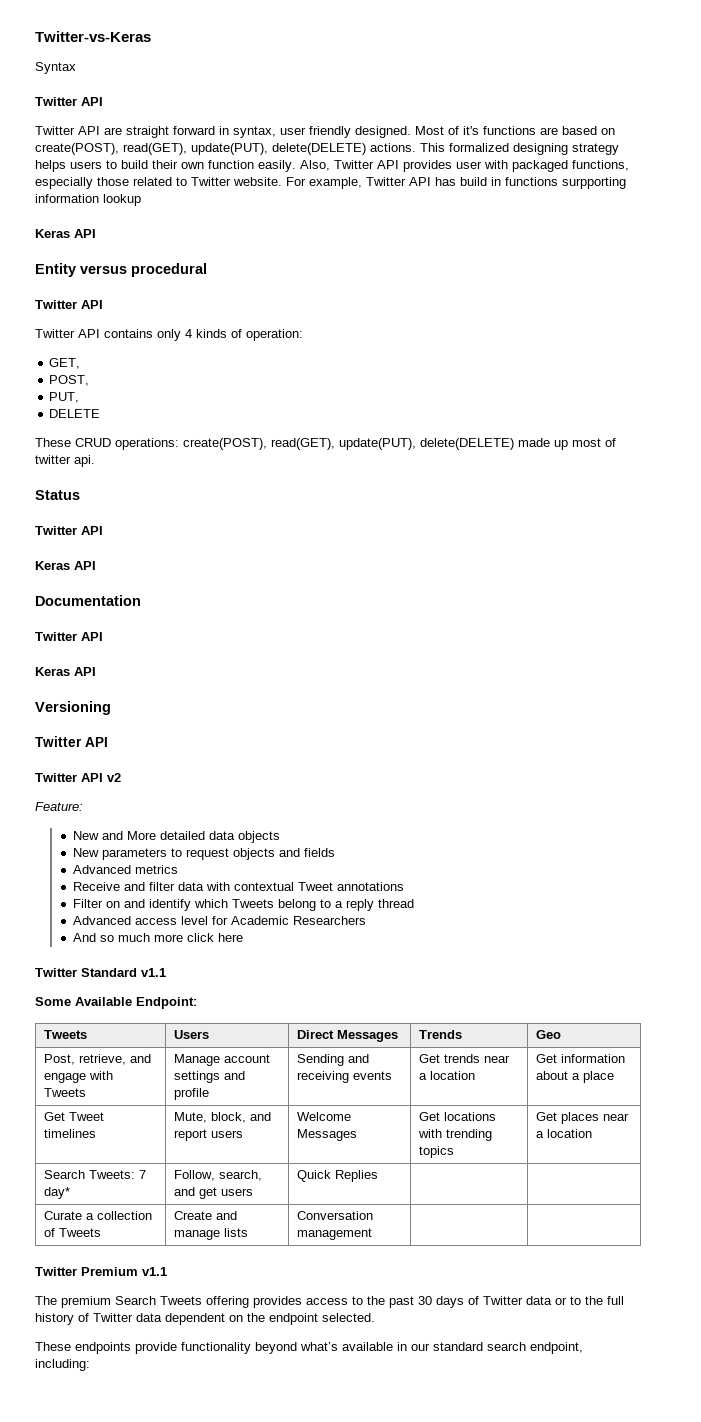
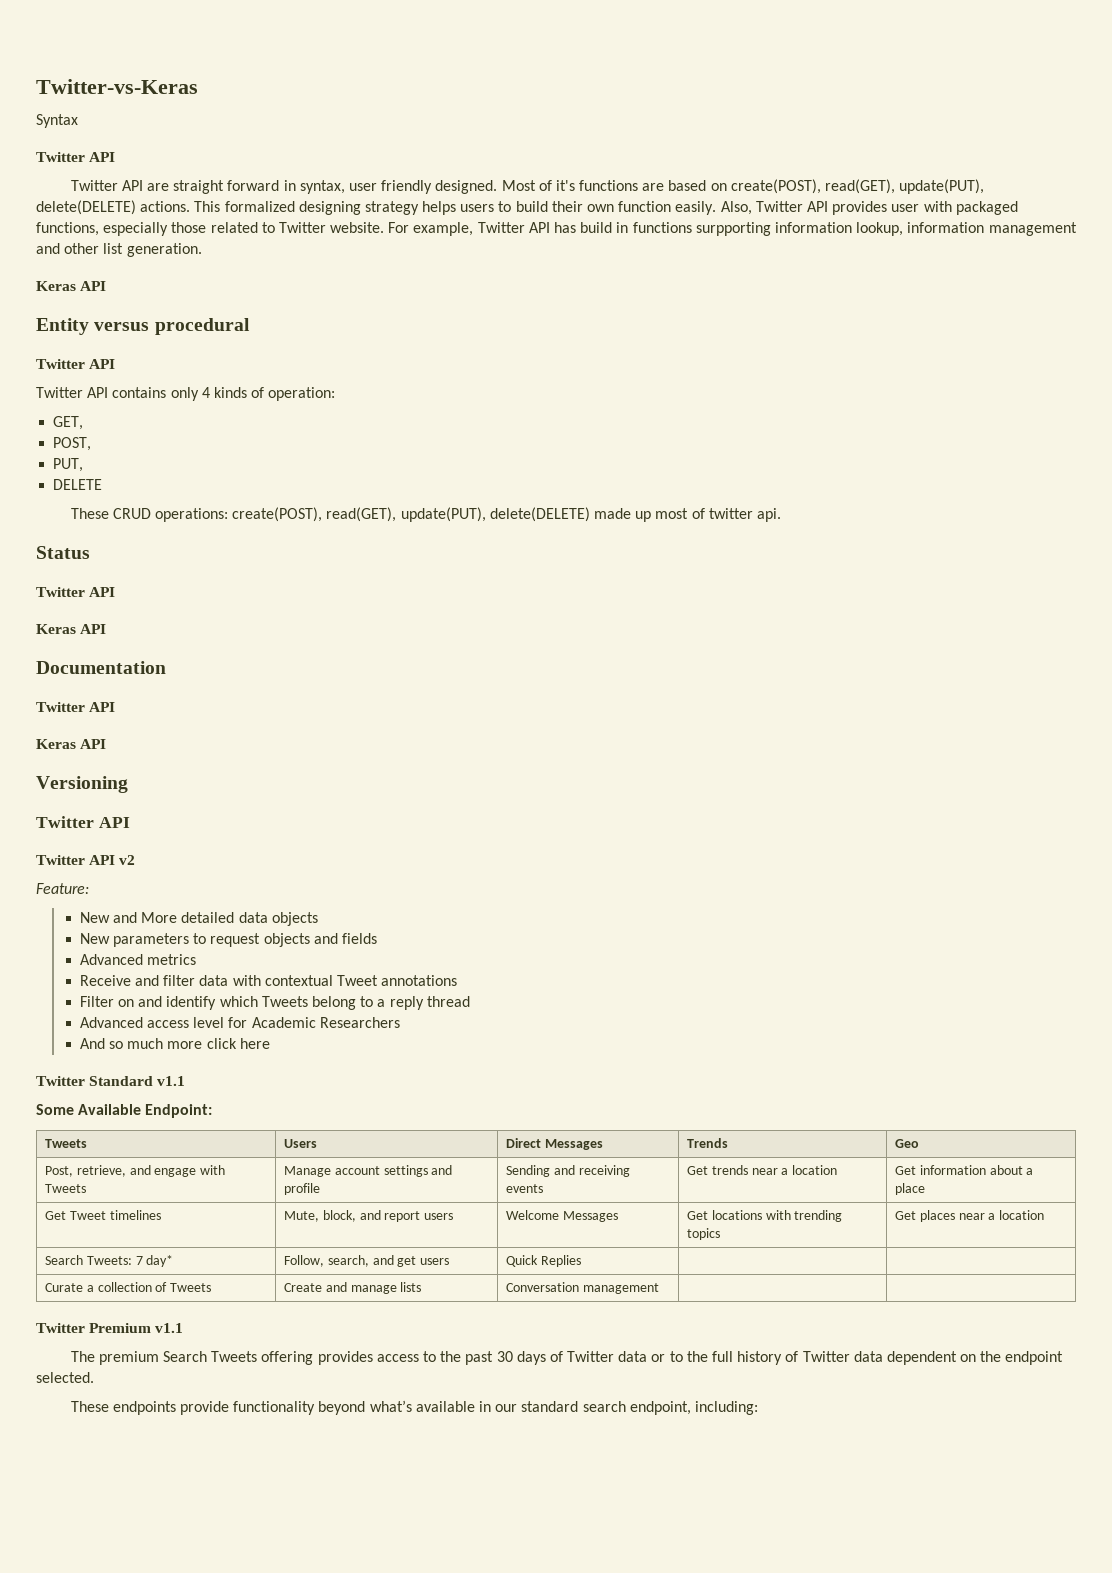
[103,194,141,206] lookup -> [856,222,1077,236] [36,243,202,257] lookup, information management and other list generation.

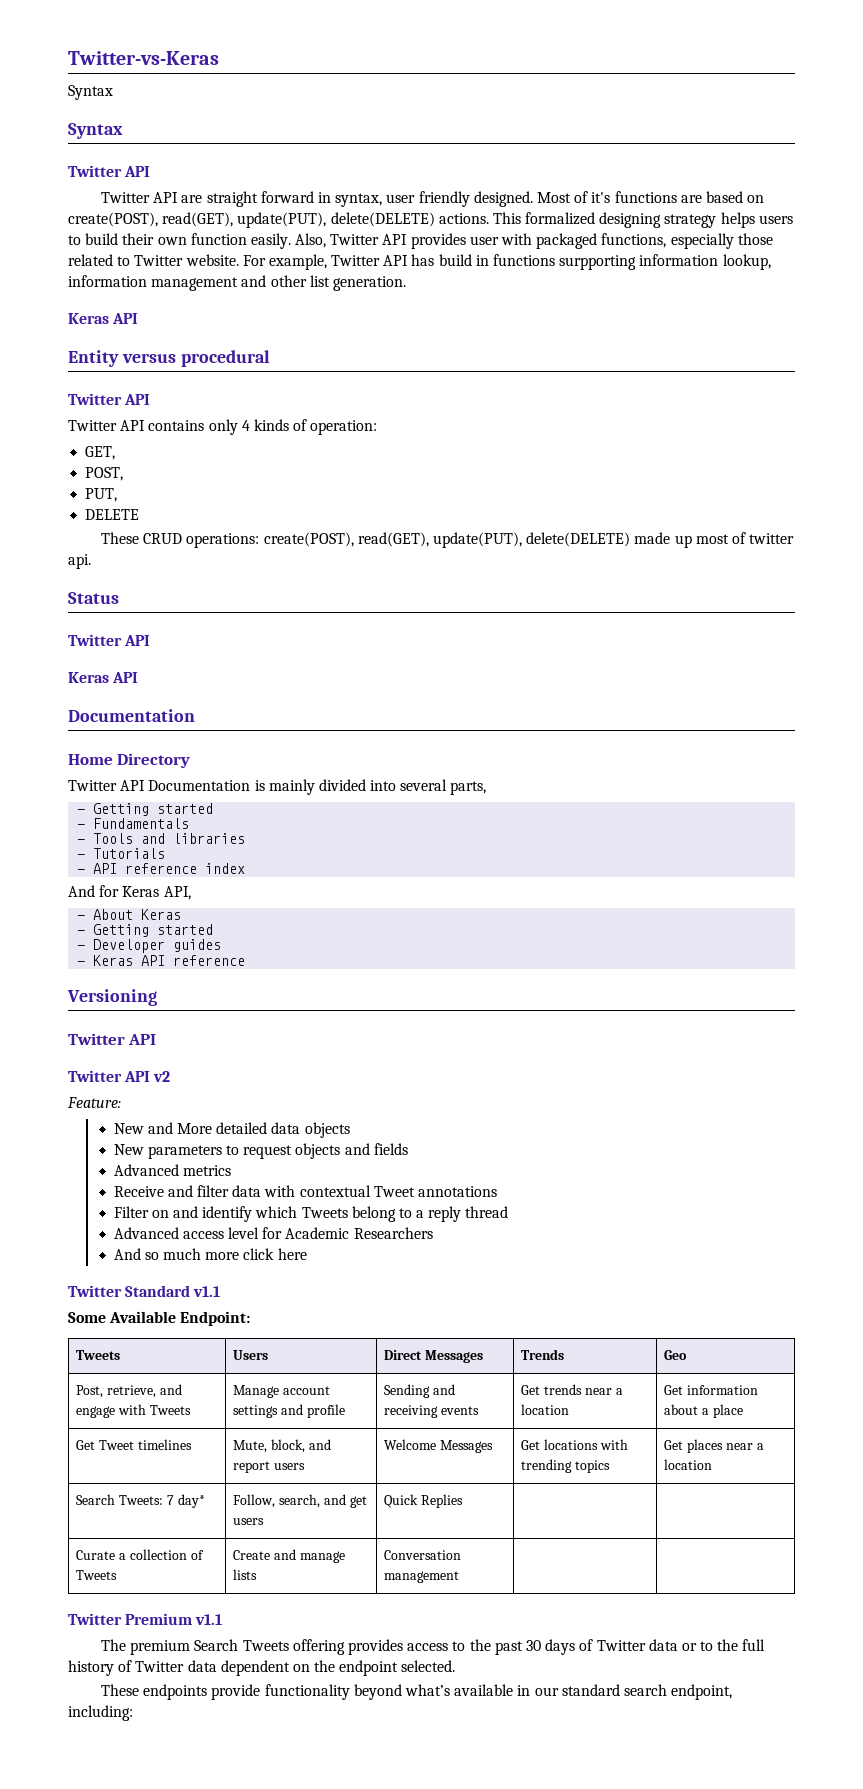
(78, 121) none -> [68,123,123,139] // Syntax
[36,702,116,712] [36,739,107,749] // Twitter API // Keras API -> [68,753,191,768] [68,779,487,795] [77,803,214,816] [77,818,190,829] [77,833,246,844] [77,848,166,859] [77,863,246,874] [68,885,191,900] [77,909,182,920] [77,924,214,937] [77,939,222,953] [77,955,246,966] // Home Directory // Twitter API Documentation is mainly divided into several parts, // - Getting started // - Fundamentals // - Tools and libraries // - Tutorials // - API reference index // And for Keras API, // - About Keras // - Getting started // - Developer guides // - Keras API reference

